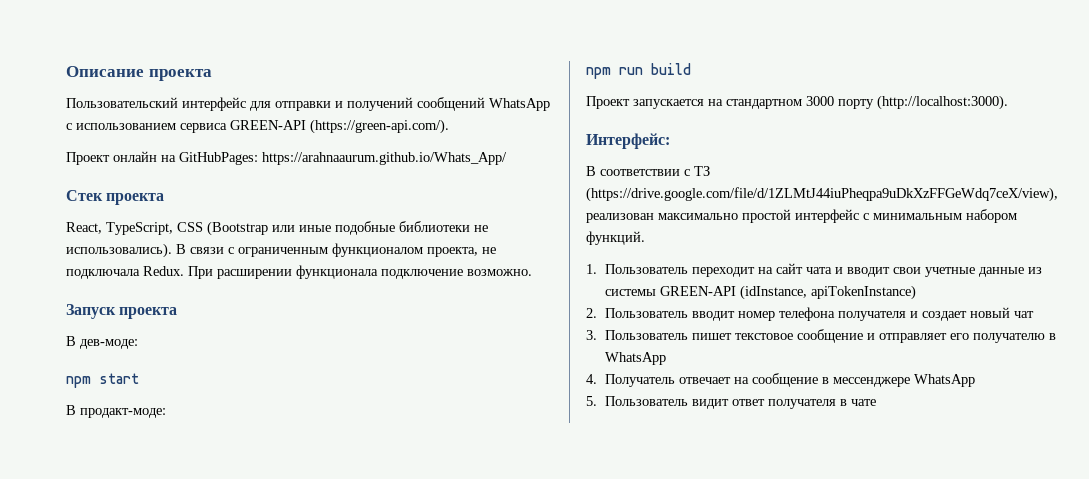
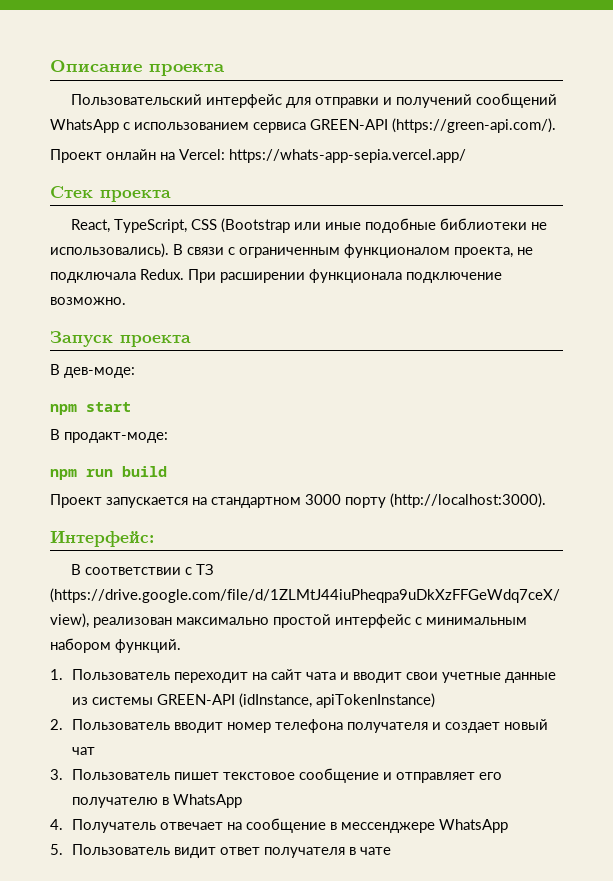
[179,152,507,165] GitHubPages: https://arahnaaurum.github.io/Whats_App/ -> [179,149,466,163] Vercel: https://whats-app-sepia.vercel.app/

